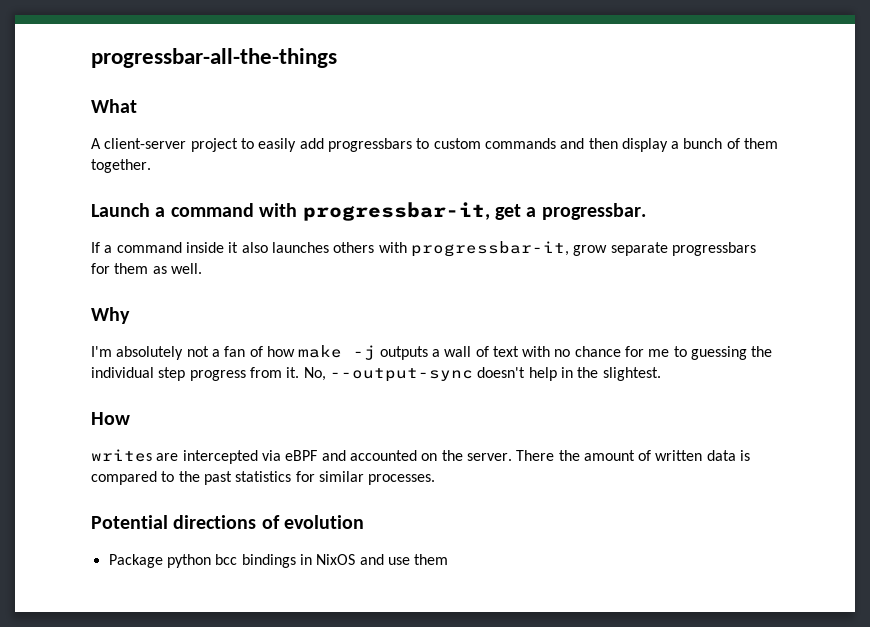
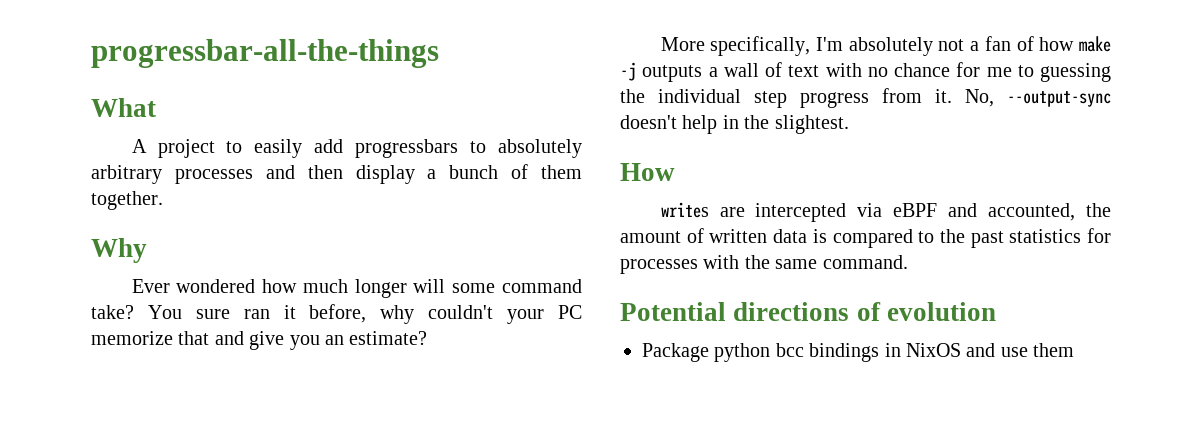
[104,138,187,149] client-server -> (147, 146) none
[433,138,556,149] custom commands -> [498,139,582,158] [91,165,253,184] absolutely arbitrary processes
[91,202,646,221] [91,241,756,257] [91,263,202,274] [91,307,130,324] Launch a command with progressbar-it, get a progressbar. // If a command inside it also launches others with progressbar-it, grow separate progressbars for them as well. // Why // -> [91,238,147,263] [131,279,582,298] [91,304,583,324] [91,331,428,350] [660,36,811,56] Why // Ever wondered how much longer will some command take? You sure ran it before, why couldn't your PC memorize that and give you an estimate? // More specifically,
[349,450,555,461] accounted on the server. There -> [988,203,1076,221] accounted,
[318,471,436,485] similar processes. -> [620,255,908,274] processes with the same command.

